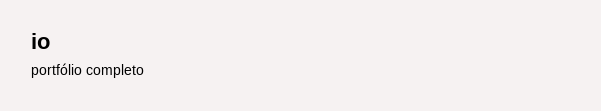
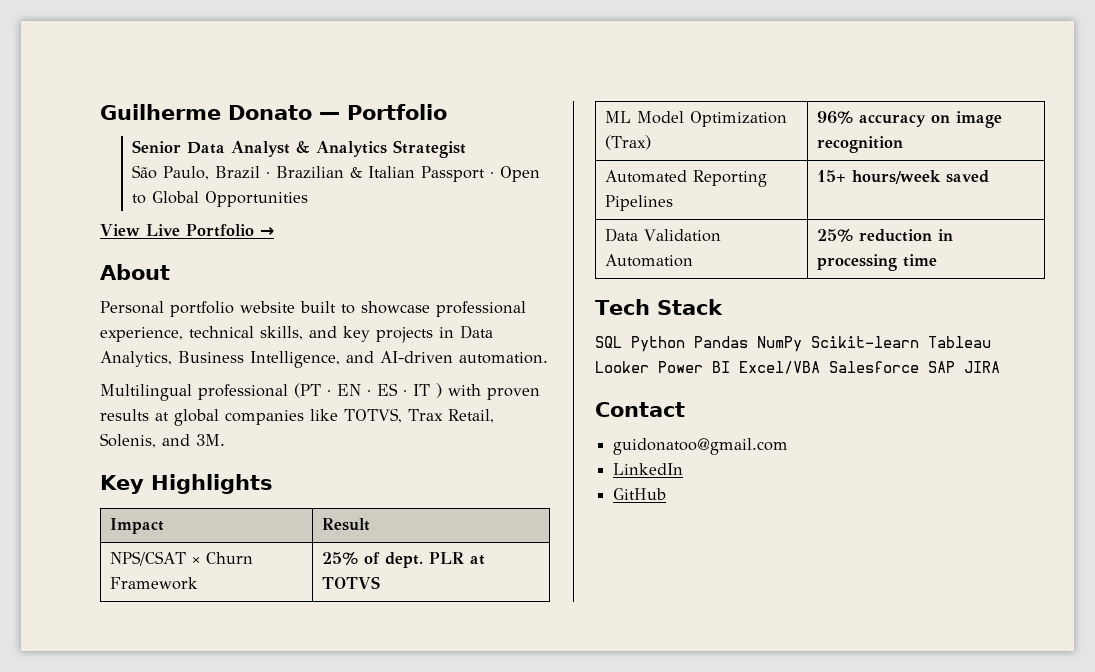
[31,33,50,49] [31,63,144,78] io // portfólio completo -> [100,104,447,120] [132,140,467,158] [132,165,541,182] [132,191,309,207] [100,224,274,237] [100,264,170,280] [100,301,526,317] [100,325,493,343] [100,351,548,368] [100,383,540,401] [100,408,494,426] [100,433,225,448] [100,474,273,494] [109,518,164,534] [321,518,370,531] [109,551,253,566] [109,577,198,590] [321,552,485,568] [321,576,380,589] [604,111,787,127] [604,135,651,150] [816,111,1002,128] [816,136,903,153] [604,170,767,187] [604,195,673,211] [816,170,989,184] [604,228,721,242] [604,254,693,267] [816,229,953,242] [816,254,937,271] [595,299,723,315] [595,336,991,352] [595,361,1000,374] [595,402,685,417] [613,438,789,455] [613,463,684,475] [613,488,667,500] Guilherme Donato — Portfolio // Senior Data Analyst & Analytics Strategist // São Paulo, Brazil · Brazilian & Italian Passport · Open to Global Opportunities // View Live Portfolio → // About // Personal portfolio website built to showcase professional experience, technical skills, and key projects in Data Analytics, Business Intelligence, and AI-driven automation. // Multilingual professional (PT · EN · ES · IT ) with proven results at global companies like TOTVS, Trax Retail, Solenis, and 3M. // Key Highlights // Impact | Result // NPS/CSAT × Churn Framework | 25% of dept. PLR at TOTVS // ML Model Optimization (Trax) | 96% accuracy on image recognition // Automated Reporting Pipelines | 15+ hours/week saved // Data Validation Automation | 25% reduction in processing time // Tech Stack // SQL Python Pandas NumPy Scikit-learn Tableau Looker Power BI Excel/VBA Salesforce SAP JIRA // Contact // guidonatoo@gmail.com // LinkedIn // GitHub

